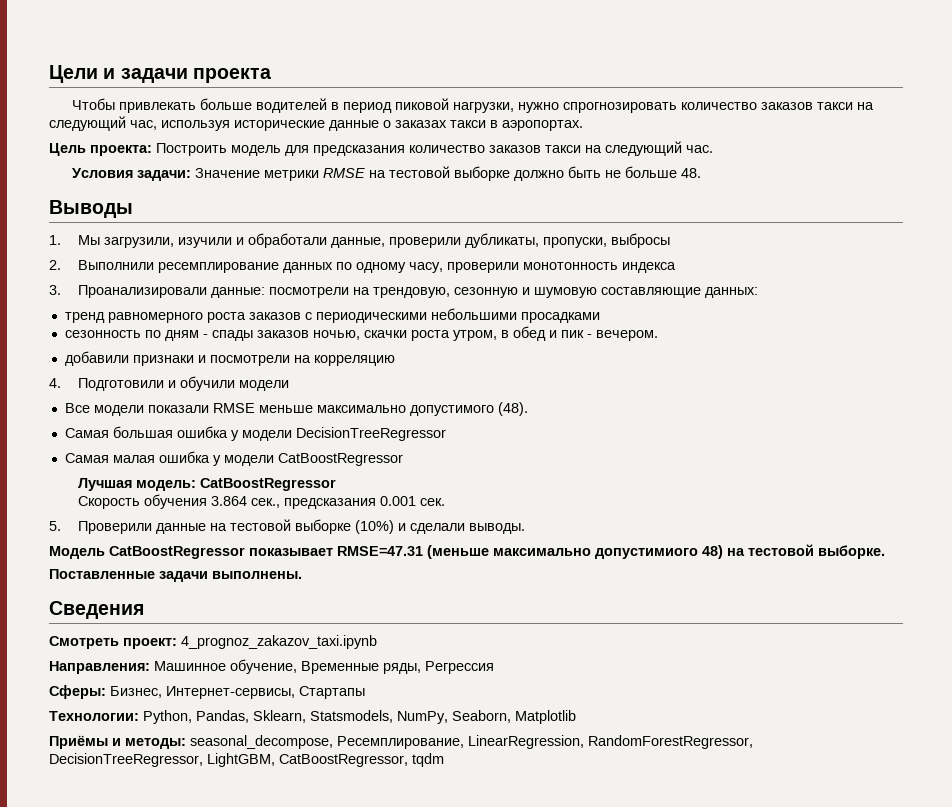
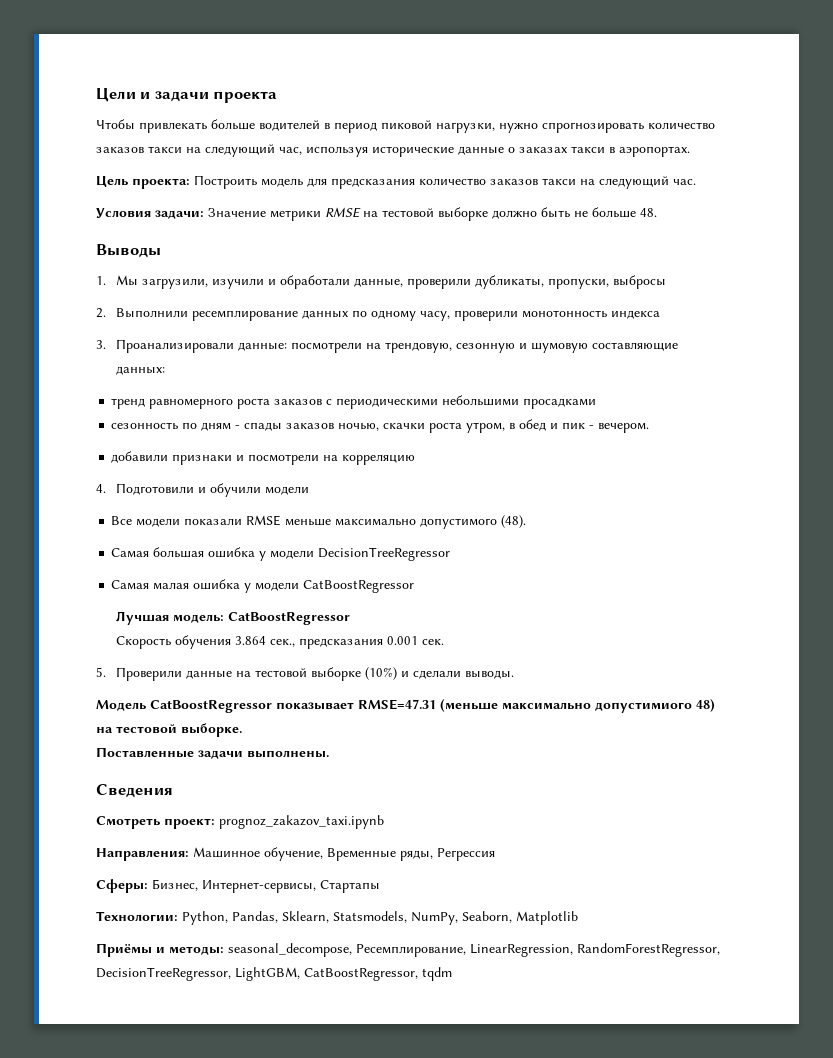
[181,635,377,649] 4_prognoz_zakazov_taxi.ipynb -> [219,815,384,829] prognoz_zakazov_taxi.ipynb

